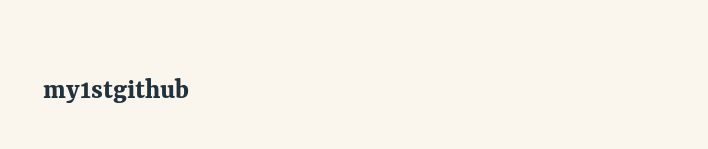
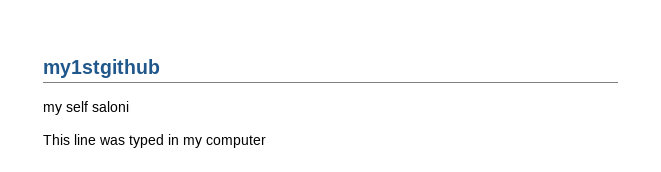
(189, 90) none -> [43,101,129,115] [43,134,266,148] // my self saloni // This line was typed in my computer

